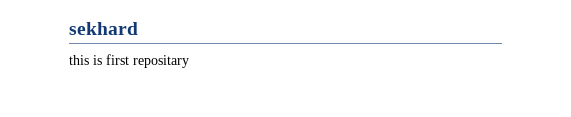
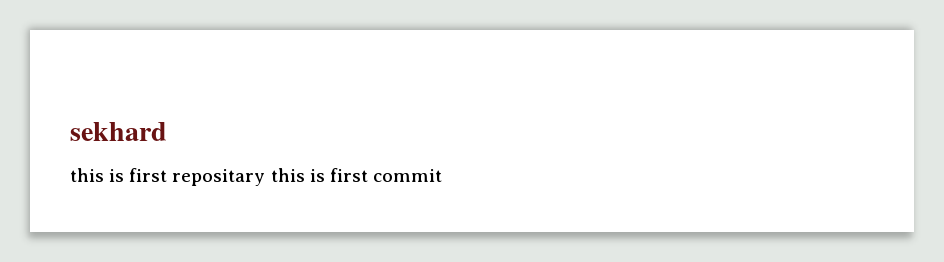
(189, 61) none -> [270,168,442,182] this is first commit

